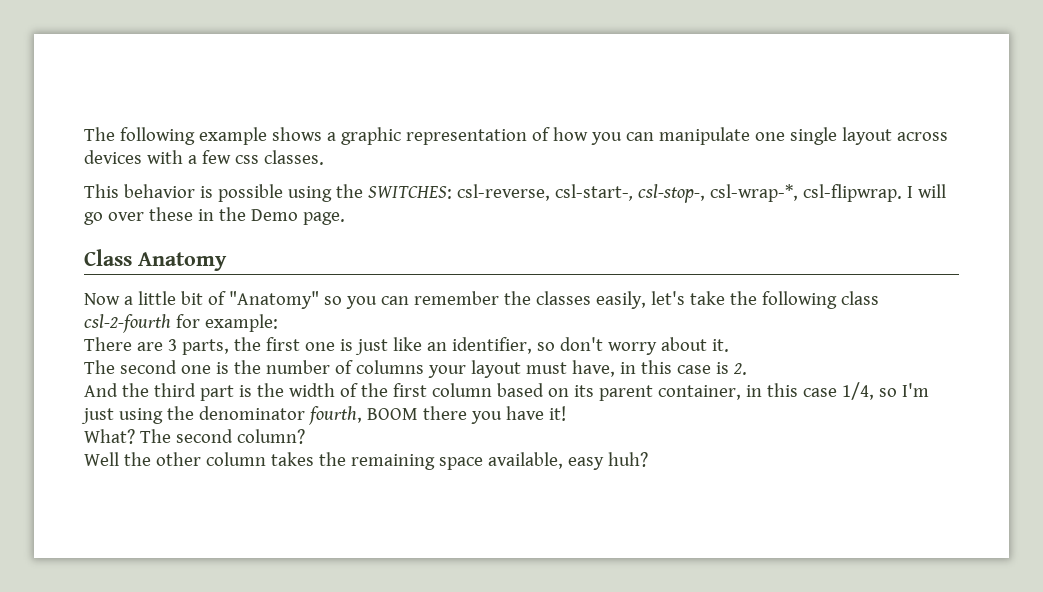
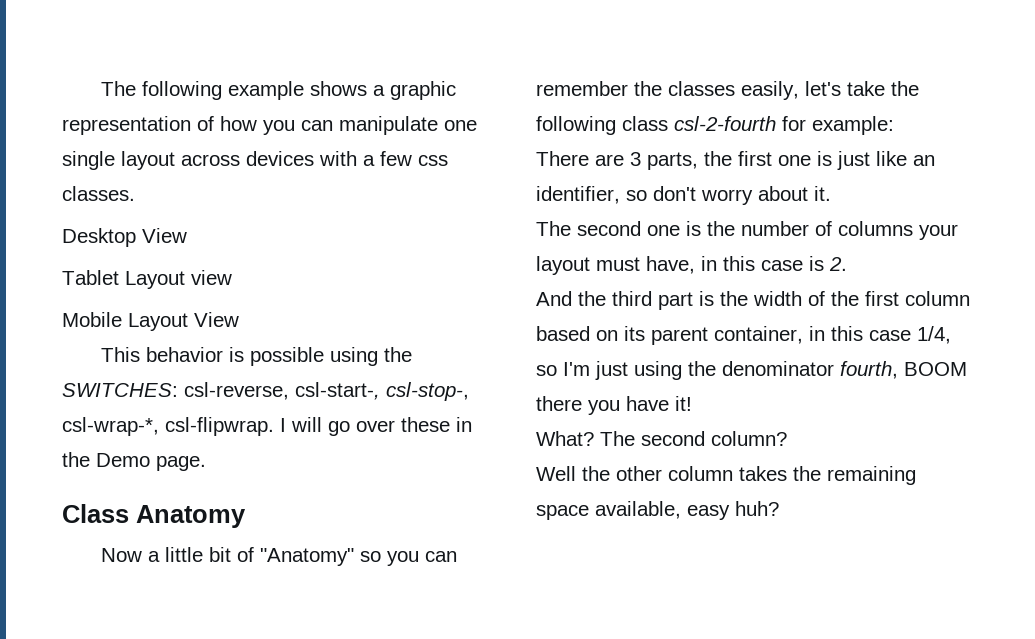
(324, 157) none -> [62,228,187,247] [62,270,232,289] [62,312,239,331] // Desktop View // Tablet Layout view // Mobile Layout View

